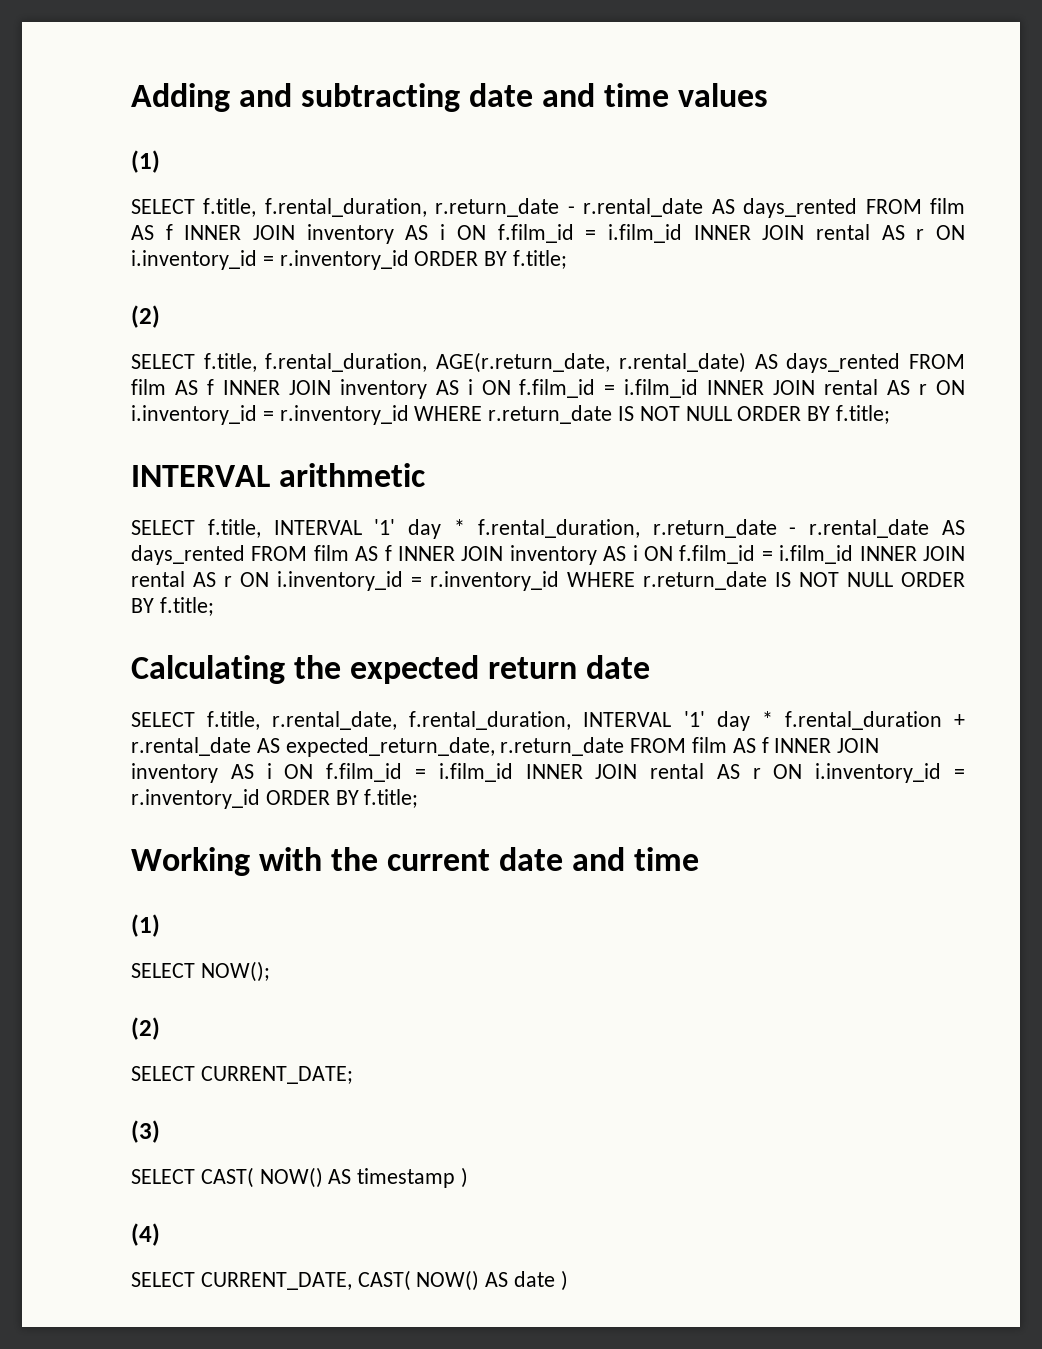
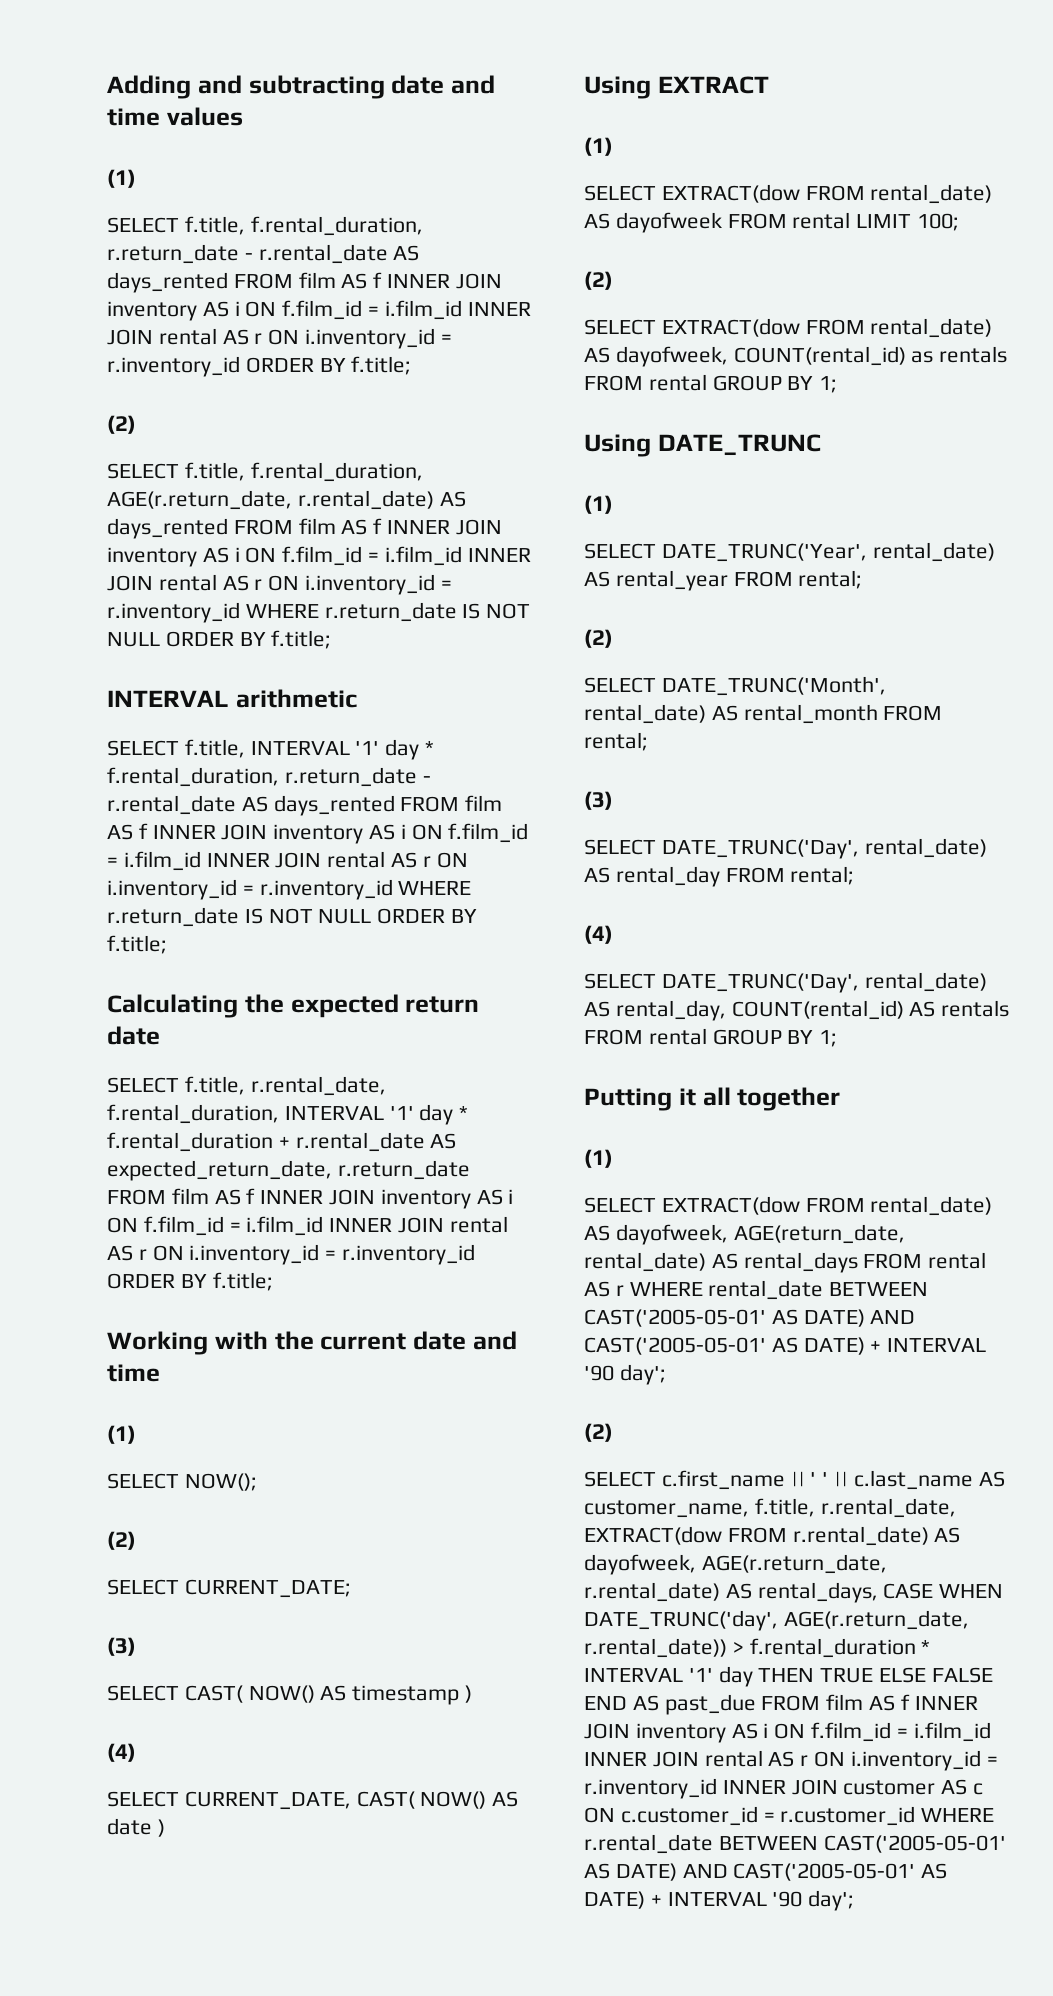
(568, 1280) none -> [584,76,769,99] [584,137,613,156] [584,184,993,204] [584,212,960,233] [584,271,613,290] [584,318,993,338] [584,346,1008,367] [584,374,838,393] [584,434,821,457] [584,495,613,514] [584,542,995,562] [584,570,863,591] [584,629,613,648] [584,676,886,696] [584,704,943,724] [584,732,648,751] [584,791,613,810] [584,838,987,859] [584,866,855,887] [584,925,613,944] [584,972,987,993] [584,1000,1010,1021] [584,1028,838,1047] [584,1087,841,1111] [584,1149,613,1168] [584,1196,993,1216] [584,1224,905,1245] [584,1252,987,1273] [584,1280,929,1300] [584,1309,916,1327] [584,1337,987,1355] [584,1364,666,1385] [584,1423,613,1442] [584,1470,1005,1490] [584,1498,956,1518] [584,1526,961,1546] [584,1554,887,1575] [584,1582,1004,1603] [584,1610,969,1631] [584,1638,931,1658] [584,1666,993,1687] [584,1694,978,1715] [584,1722,991,1743] [584,1750,998,1771] [584,1778,984,1799] [584,1806,995,1826] [584,1834,1006,1854] [584,1863,948,1881] [584,1890,855,1911] // Using EXTRACT // (1) // SELECT EXTRACT(dow FROM rental_date) AS dayofweek FROM rental LIMIT 100; // (2) // SELECT EXTRACT(dow FROM rental_date) AS dayofweek, COUNT(rental_id) as rentals FROM rental GROUP BY 1; // Using DATE_TRUNC // (1) // SELECT DATE_TRUNC('Year', rental_date) AS rental_year FROM rental; // (2) // SELECT DATE_TRUNC('Month', rental_date) AS rental_month FROM rental; // (3) // SELECT DATE_TRUNC('Day', rental_date) AS rental_day FROM rental; // (4) // SELECT DATE_TRUNC('Day', rental_date) AS rental_day, COUNT(rental_id) AS rentals FROM rental GROUP BY 1; // Putting it all together // (1) // SELECT EXTRACT(dow FROM rental_date) AS dayofweek, AGE(return_date, rental_date) AS rental_days FROM rental AS r WHERE rental_date BETWEEN CAST('2005-05-01' AS DATE) AND CAST('2005-05-01' AS DATE) + INTERVAL '90 day'; // (2) // SELECT c.first_name || ' ' || c.last_name AS customer_name, f.title, r.rental_date, EXTRACT(dow FROM r.rental_date) AS dayofweek, AGE(r.return_date, r.rental_date) AS rental_days, CASE WHEN DATE_TRUNC('day', AGE(r.return_date, r.rental_date)) > f.rental_duration * INTERVAL '1' day THEN TRUE ELSE FALSE END AS past_due FROM film AS f INNER JOIN inventory AS i ON f.film_id = i.film_id INNER JOIN rental AS r ON i.inventory_id = r.inventory_id INNER JOIN customer AS c ON c.customer_id = r.customer_id WHERE r.rental_date BETWEEN CAST('2005-05-01' AS DATE) AND CAST('2005-05-01' AS DATE) + INTERVAL '90 day';

